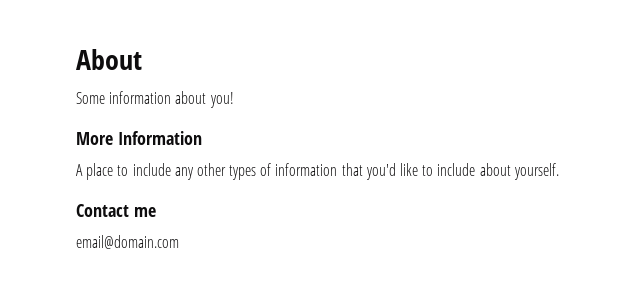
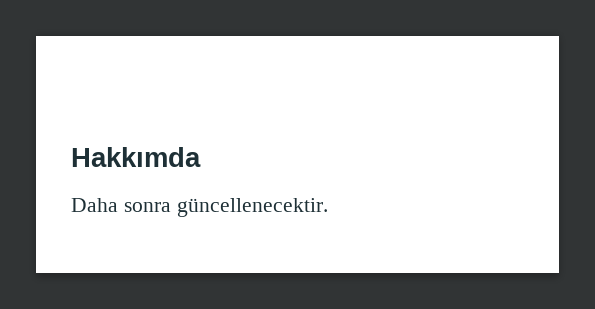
[76,49,142,70] [76,91,234,108] [76,131,202,145] [76,163,559,180] [76,204,156,217] [76,235,179,249] About // Some information about you! // More Information // A place to include any other types of information that you'd like to include about yourself. // Contact me // email@domain.com -> [71,147,201,167] [71,198,328,217] Hakkımda // Daha sonra güncellenecektir.

